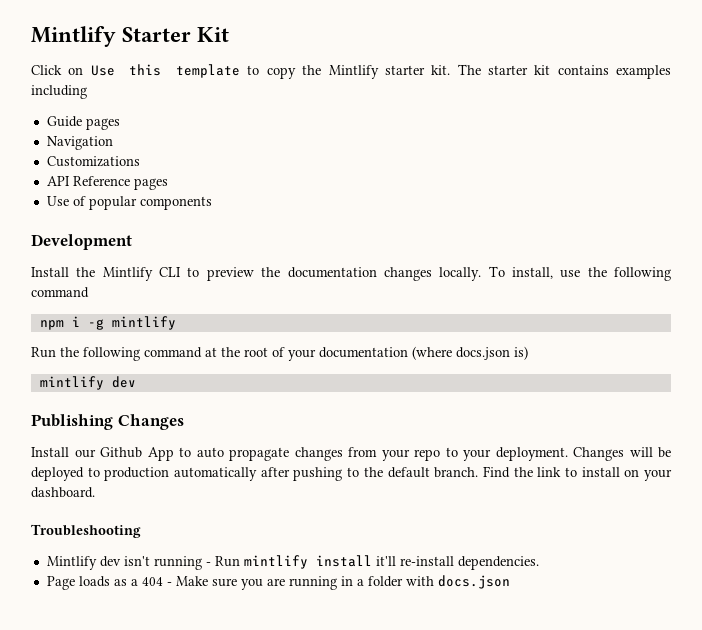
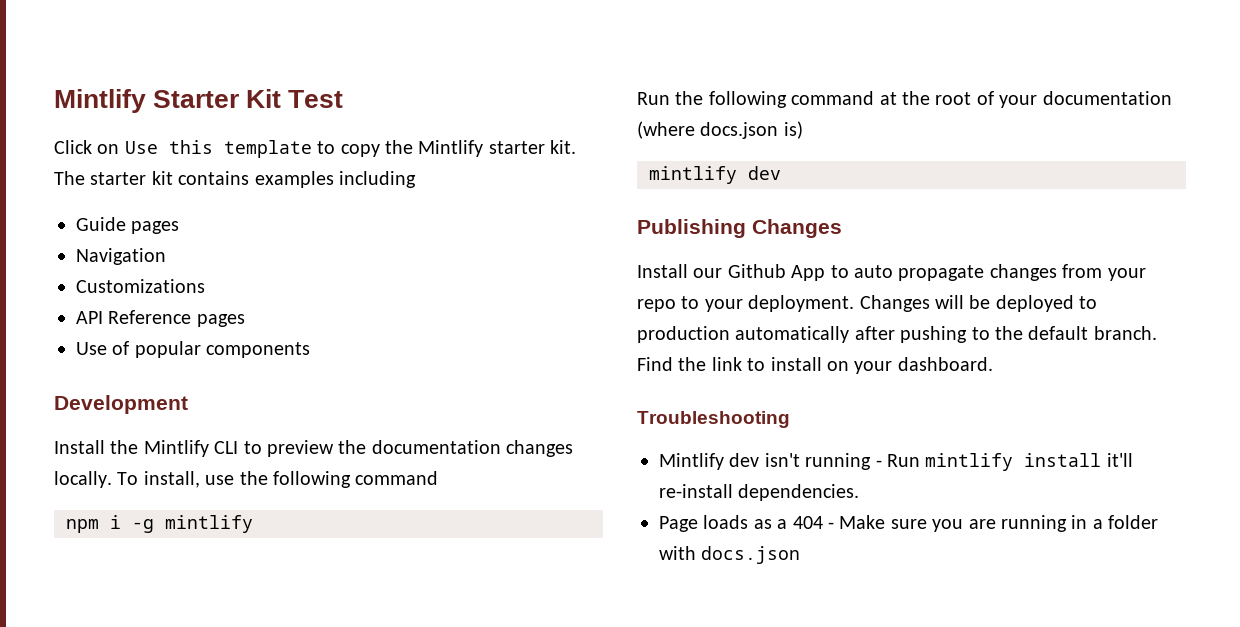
(230, 34) none -> [288,90,344,108] Test

